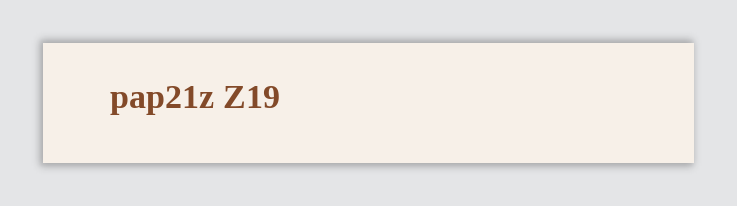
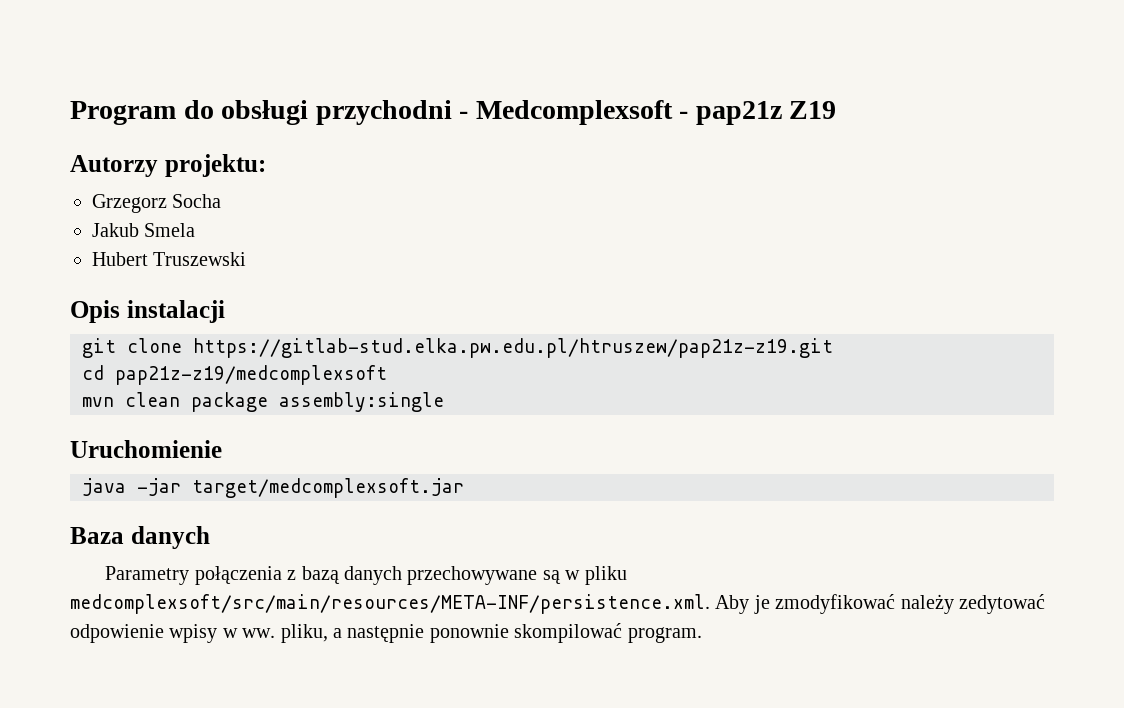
[110,86,281,115] pap21z Z19 -> [70,100,837,125] [70,154,266,177] [92,194,222,213] [92,223,196,237] [92,252,247,266] [70,300,225,323] [82,338,833,358] [82,365,387,385] [82,392,444,412] [70,440,222,458] [82,478,464,498] [70,526,210,549] [105,566,627,585] [70,594,1045,614] [70,623,702,643] Program do obsługi przychodni - Medcomplexsoft - pap21z Z19 // Autorzy projektu: // Grzegorz Socha // Jakub Smela // Hubert Truszewski // Opis instalacji // git clone https://gitlab-stud.elka.pw.edu.pl/htruszew/pap21z-z19.git // cd pap21z-z19/medcomplexsoft // mvn clean package assembly:single // Uruchomienie // java -jar target/medcomplexsoft.jar // Baza danych // Parametry połączenia z bazą danych przechowywane są w pliku medcomplexsoft/src/main/resources/META-INF/persistence.xml. Aby je zmodyfikować należy zedytować odpowienie wpisy w ww. pliku, a następnie ponownie skompilować program.

